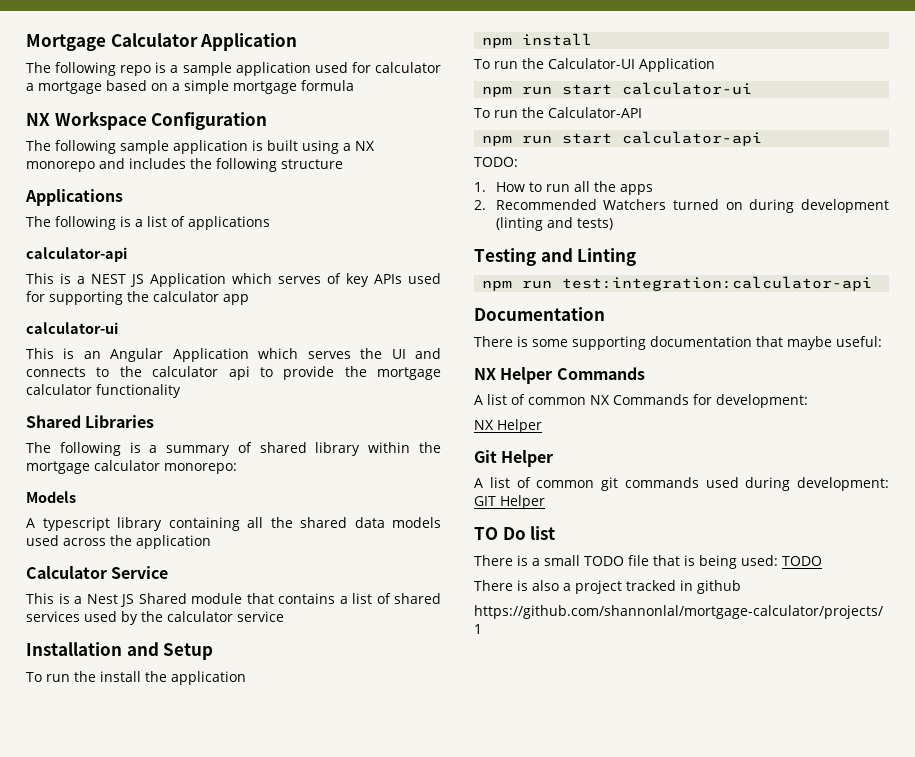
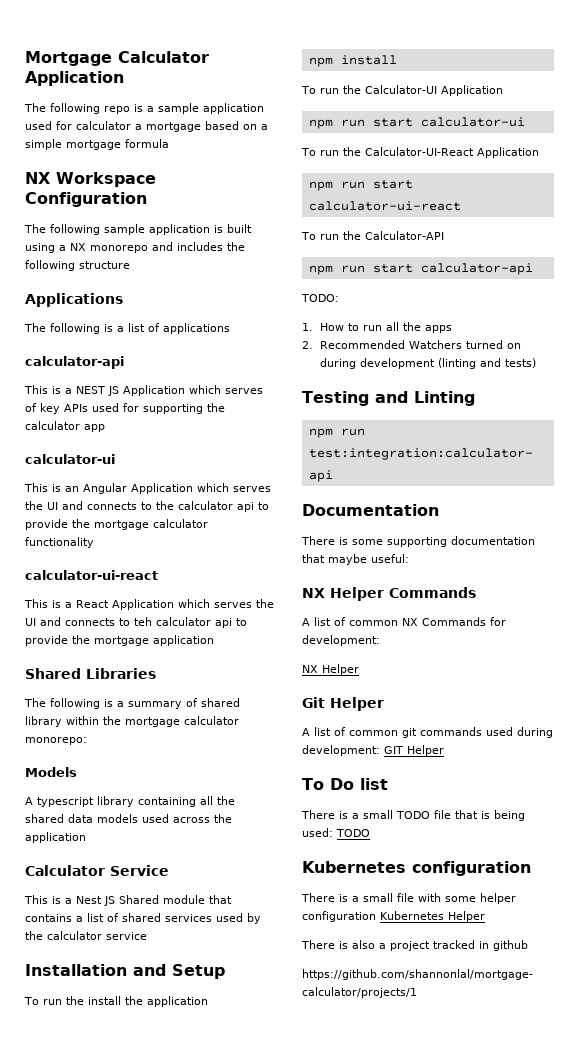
(181, 391) none -> [25,570,158,580] [24,599,274,610] [25,617,247,628] [25,635,214,646] // calculator-ui-react // This is a React Application which serves the UI and connects to teh calculator api to provide the mortgage application
(753, 88) none -> [301,147,539,158] [308,180,413,191] [308,201,461,211] // To run the Calculator-UI-React Application // npm run start calculator-ui-react
[474,527,498,540] TO -> [302,778,324,790] To
(822, 561) none -> [302,861,531,876] [301,893,516,904] [302,911,485,922] // Kubernetes configuration // There is a small file with some helper configuration Kubernetes Helper

